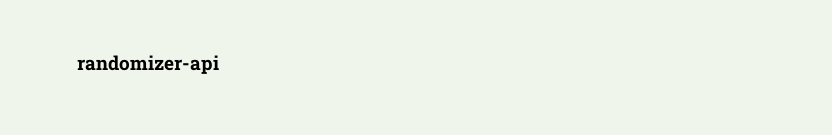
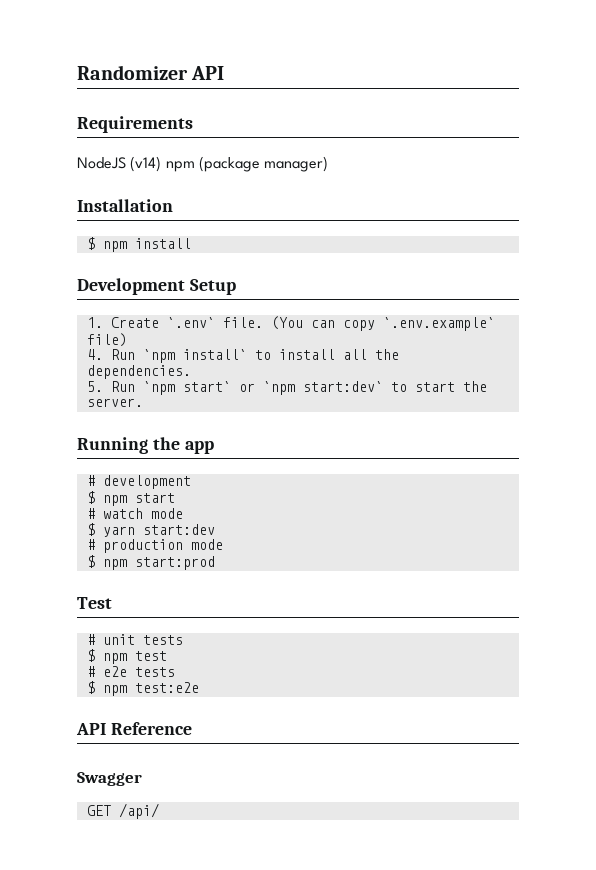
[77,55,219,74] randomizer-api -> [77,65,225,80] [77,116,193,133] [77,156,329,172] [77,199,173,212] [86,237,191,252] [77,278,236,295] [86,316,495,331] [86,333,127,347] [86,349,399,363] [86,365,191,379] [86,381,487,395] [86,398,143,407] [77,437,214,454] [86,475,191,489] [86,491,175,506] [86,508,183,519] [86,523,215,537] [86,539,223,553] [86,555,215,570] [77,597,112,609] [86,634,183,645] [86,649,167,664] [86,666,175,677] [86,681,199,696] [76,722,192,735] [77,772,142,786] [86,803,159,819] Randomizer API // Requirements // NodeJS (v14) npm (package manager) // Installation // $ npm install // Development Setup // 1. Create `.env` file. (You can copy `.env.example` file) // 4. Run `npm install` to install all the dependencies. // 5. Run `npm start` or `npm start:dev` to start the server. // Running the app // # development // $ npm start // # watch mode // $ yarn start:dev // # production mode // $ npm start:prod // Test // # unit tests // $ npm test // # e2e tests // $ npm test:e2e // API Reference // Swagger // GET /api/

